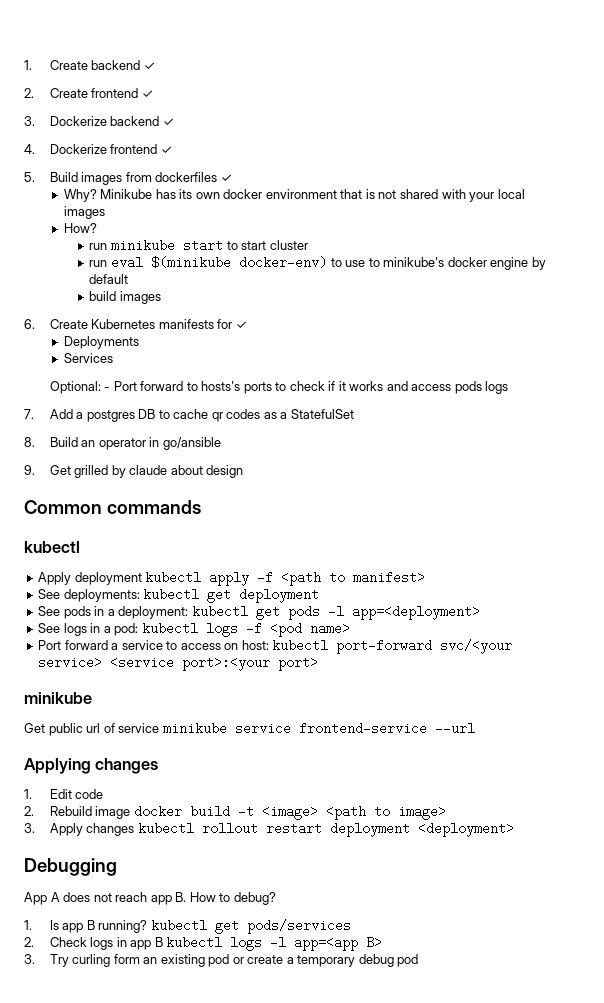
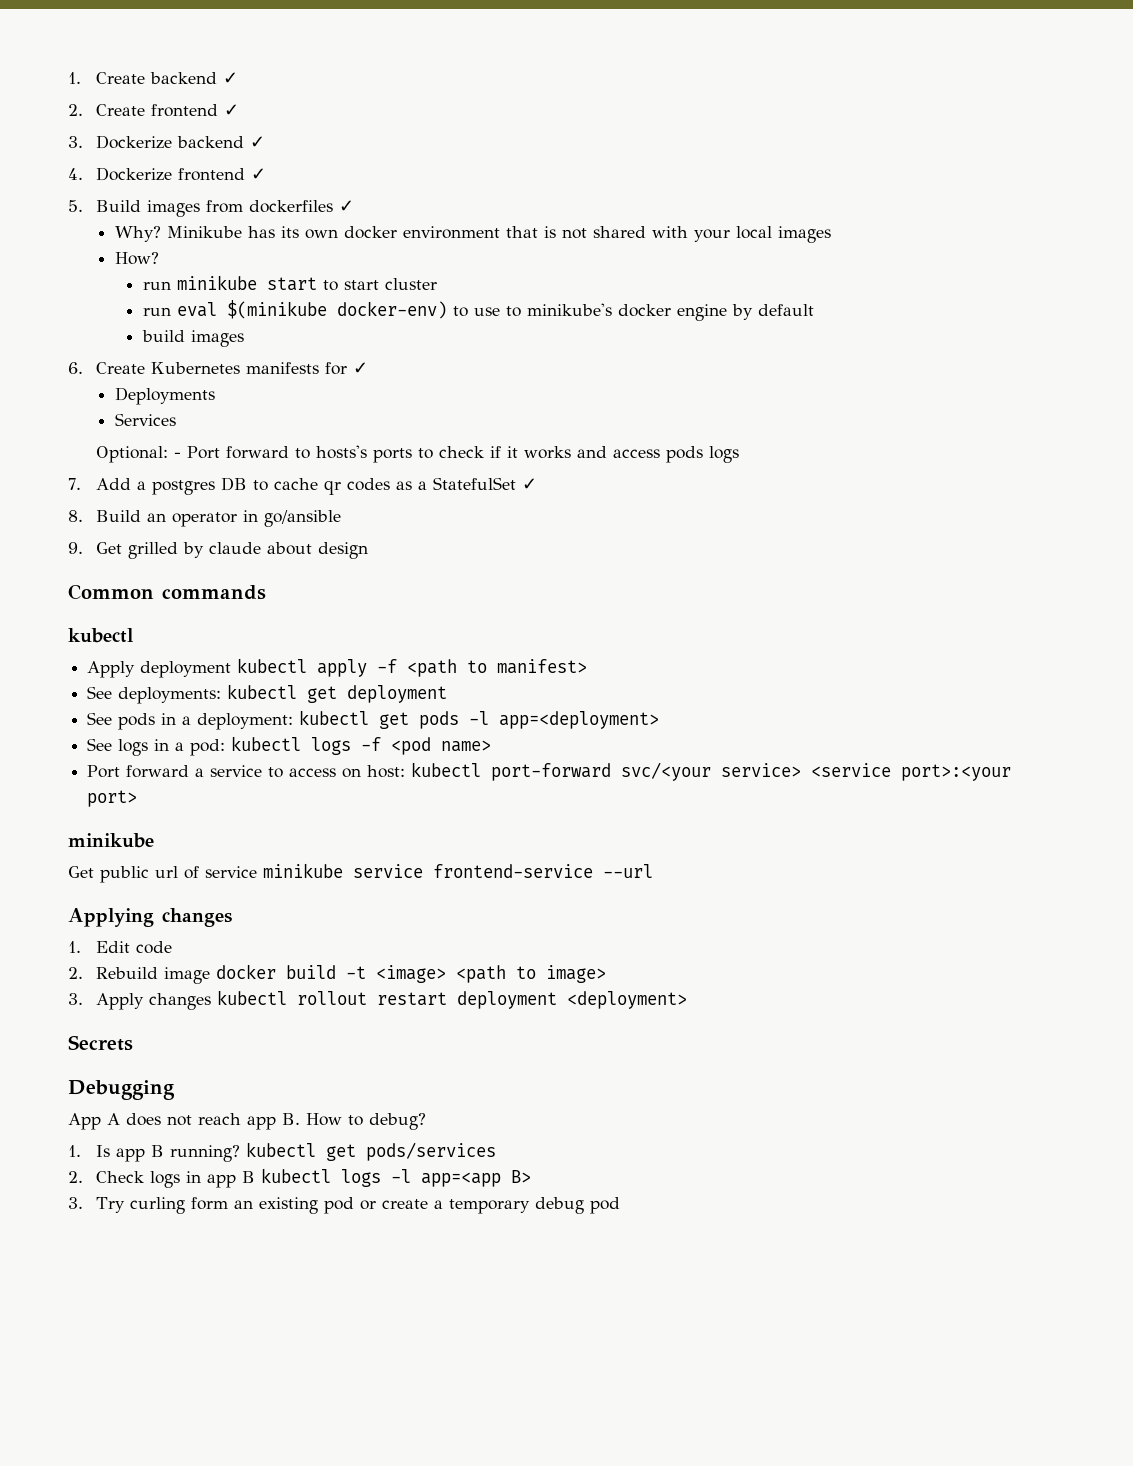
(354, 414) none -> [521,478,537,490] ✓
(514, 829) none -> [68,1035,133,1051] // Secrets

